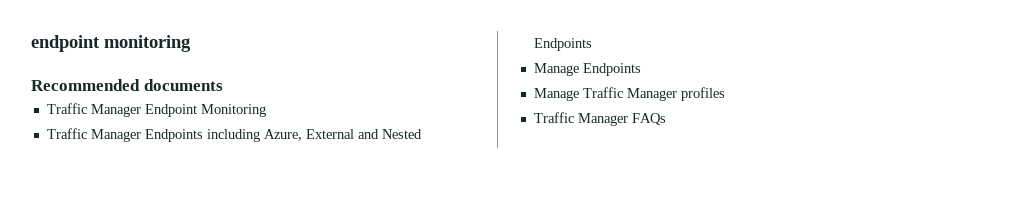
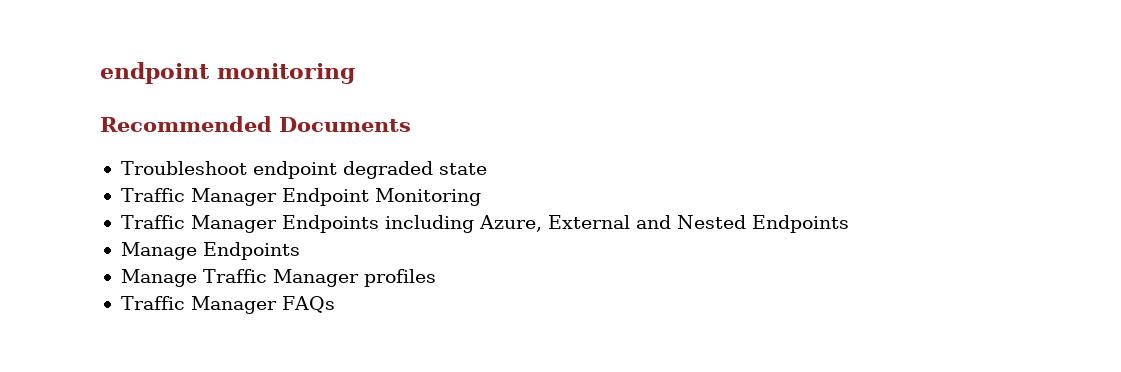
[143,79,223,91] documents -> [279,117,411,132] [120,161,487,179] Documents // Troubleshoot endpoint degraded state

